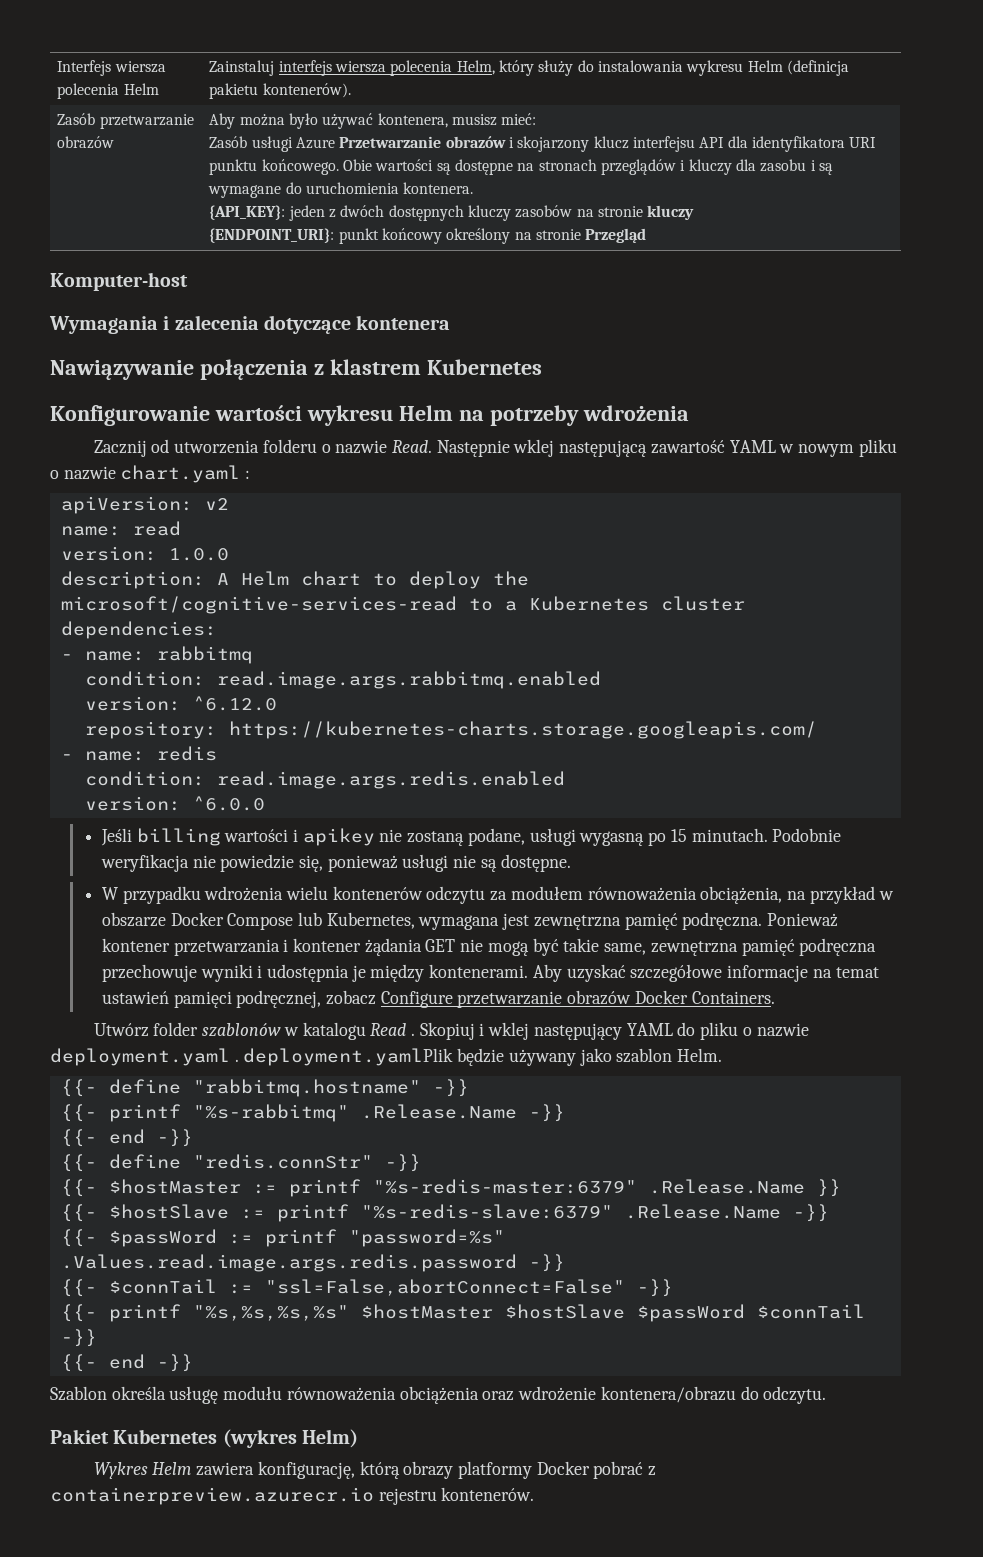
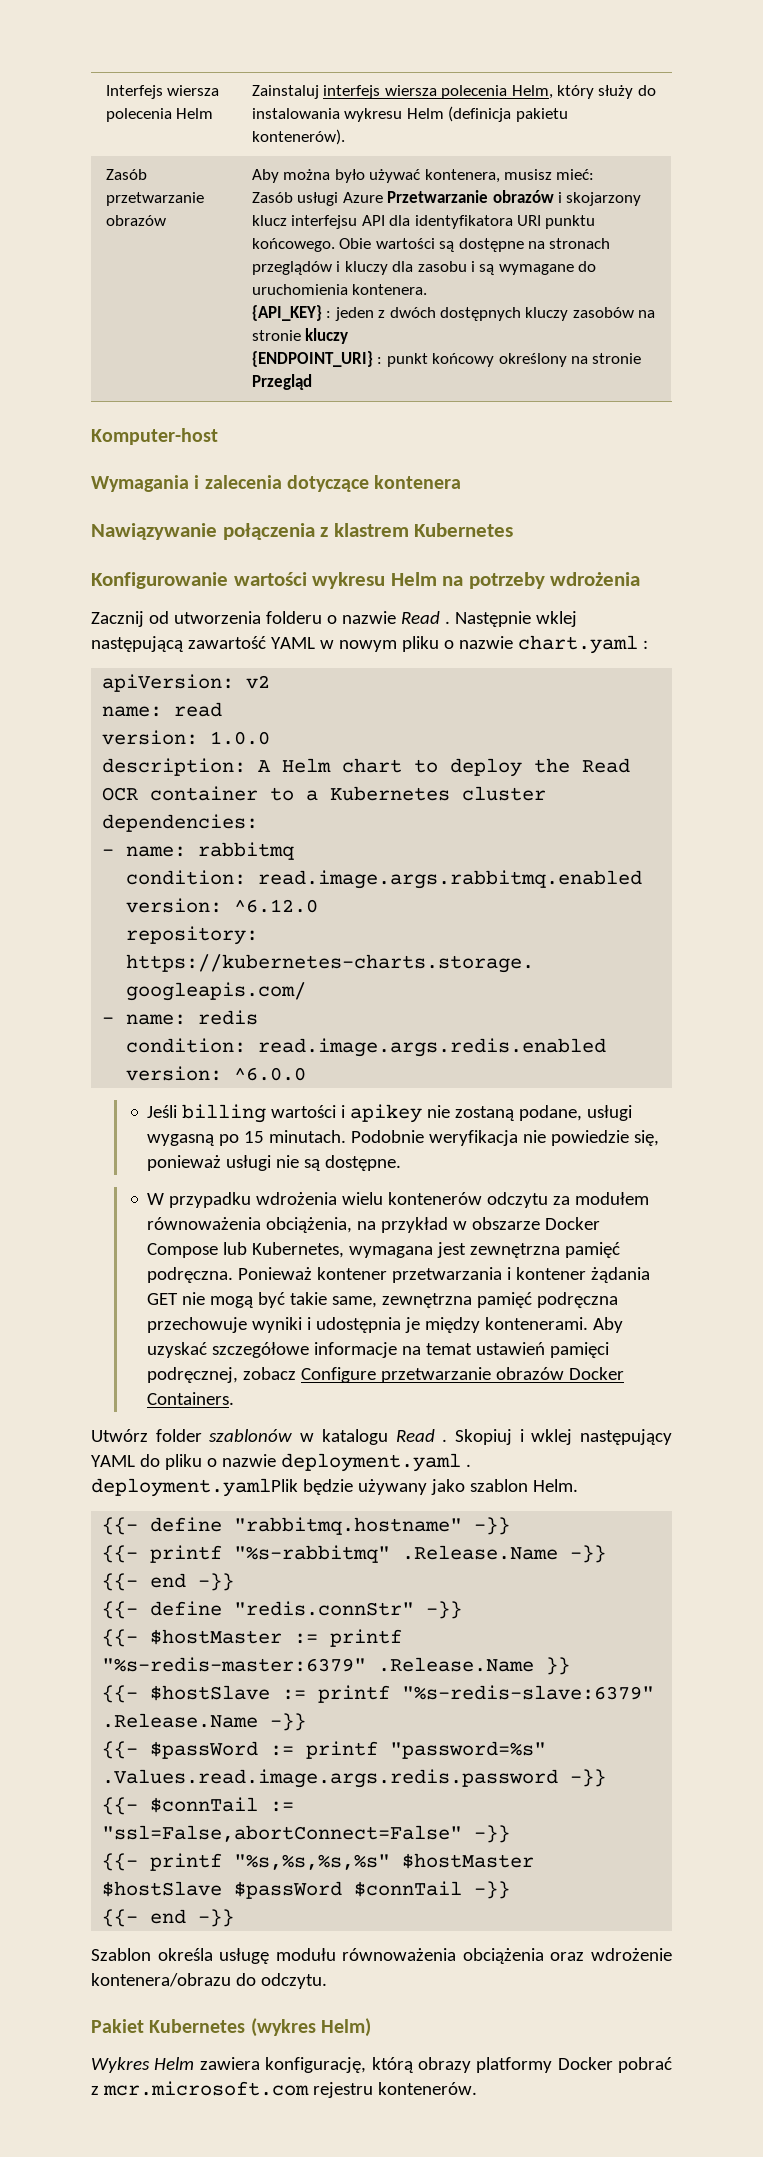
[209,205,286,220] {API_KEY}: -> [251,305,332,321] {API_KEY} :
[209,228,335,243] {ENDPOINT_URI}: -> [251,351,383,367] {ENDPOINT_URI} :
[392,440,433,453] Read. -> [400,611,450,624] Read .
[60,596,457,614] microsoft/cognitive-services-read -> [582,758,631,773] [102,786,259,801] Read OCR container
[50,1487,374,1505] containerpreview.azurecr.io -> [102,2081,309,2096] mcr.microsoft.com

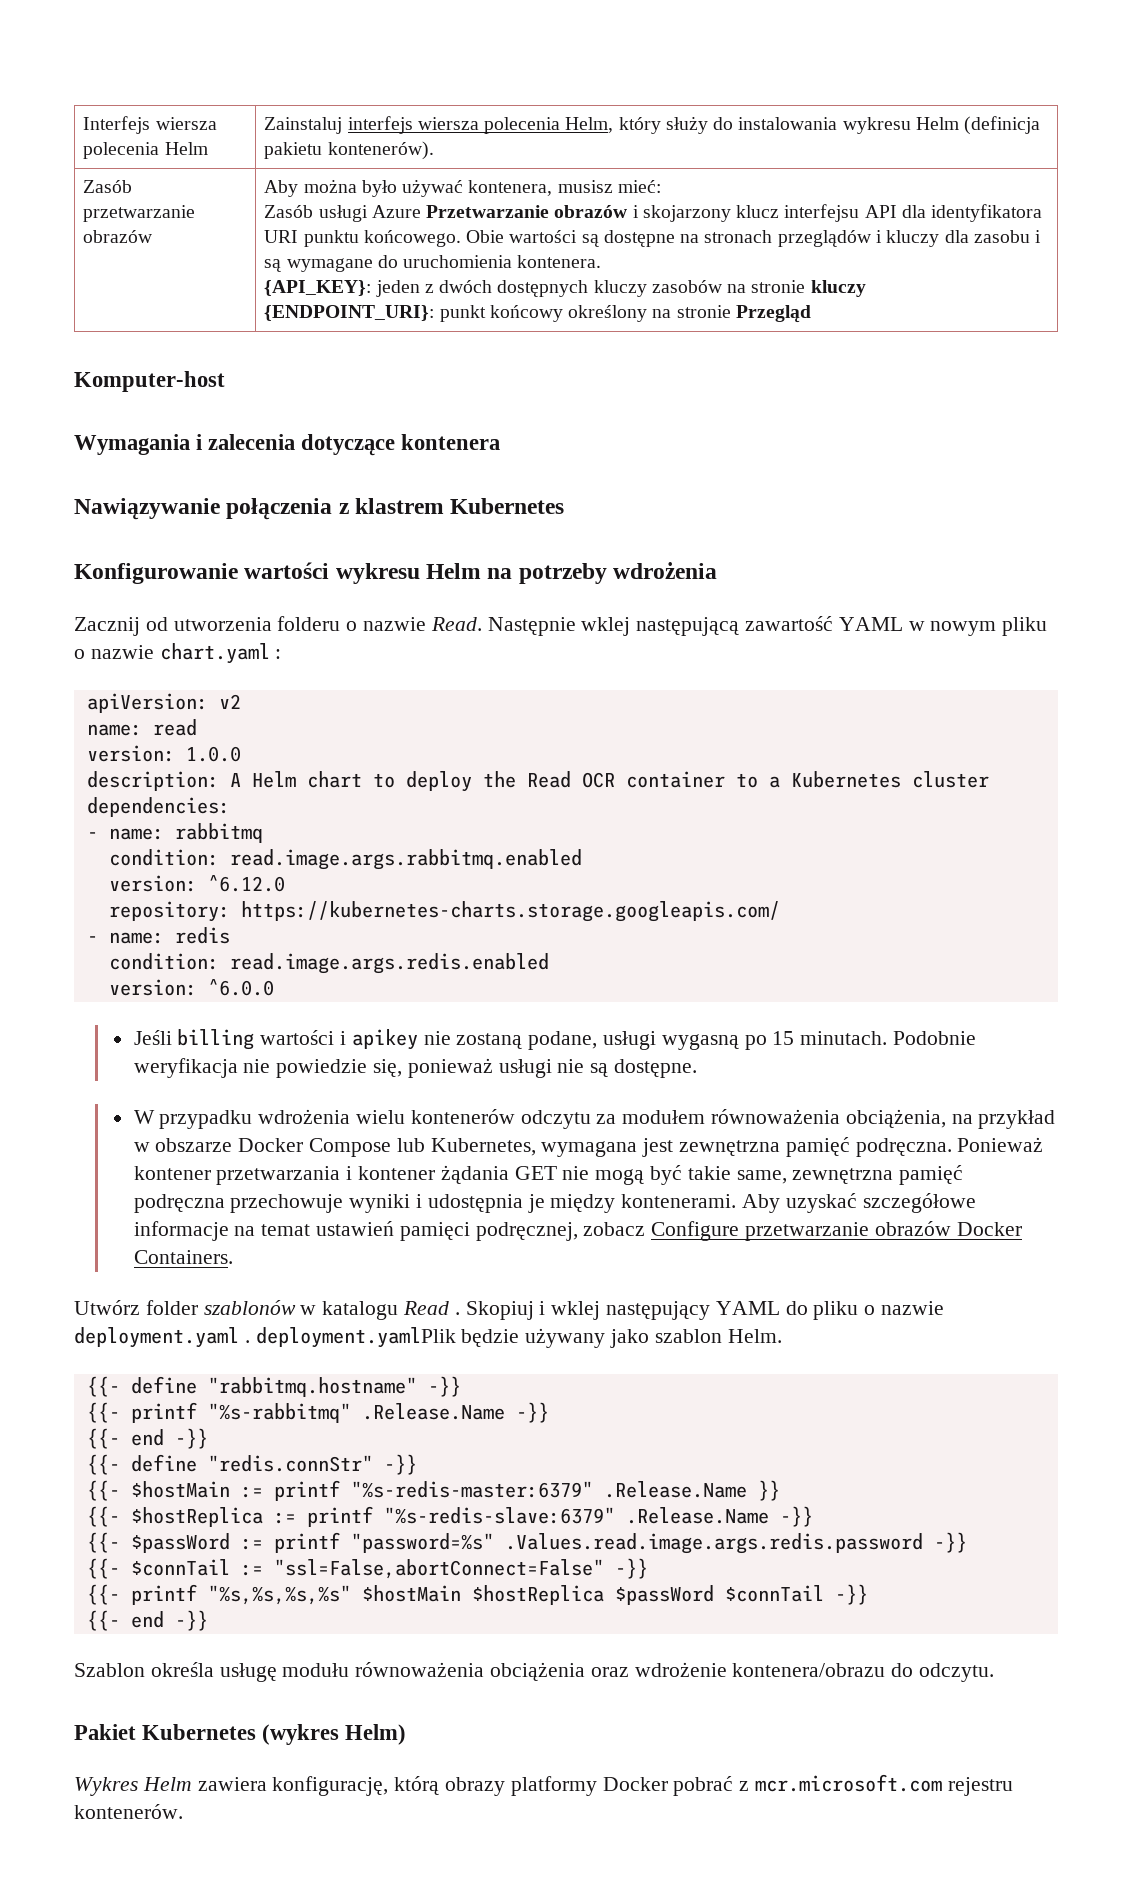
[251,305,332,321] {API_KEY} : -> [264,280,372,296] {API_KEY}:
[251,351,383,367] {ENDPOINT_URI} : -> [264,305,435,321] {ENDPOINT_URI}:
[400,611,450,624] Read . -> [430,617,482,631] Read.
[150,1629,283,1645] $hostMaster -> [130,1481,230,1498] $hostMain
[150,1685,271,1701] $hostSlave -> [130,1507,263,1527] $hostReplica
[402,1853,535,1869] [102,1881,223,1897] $hostMaster $hostSlave -> [361,1585,604,1605] $hostMain $hostReplica

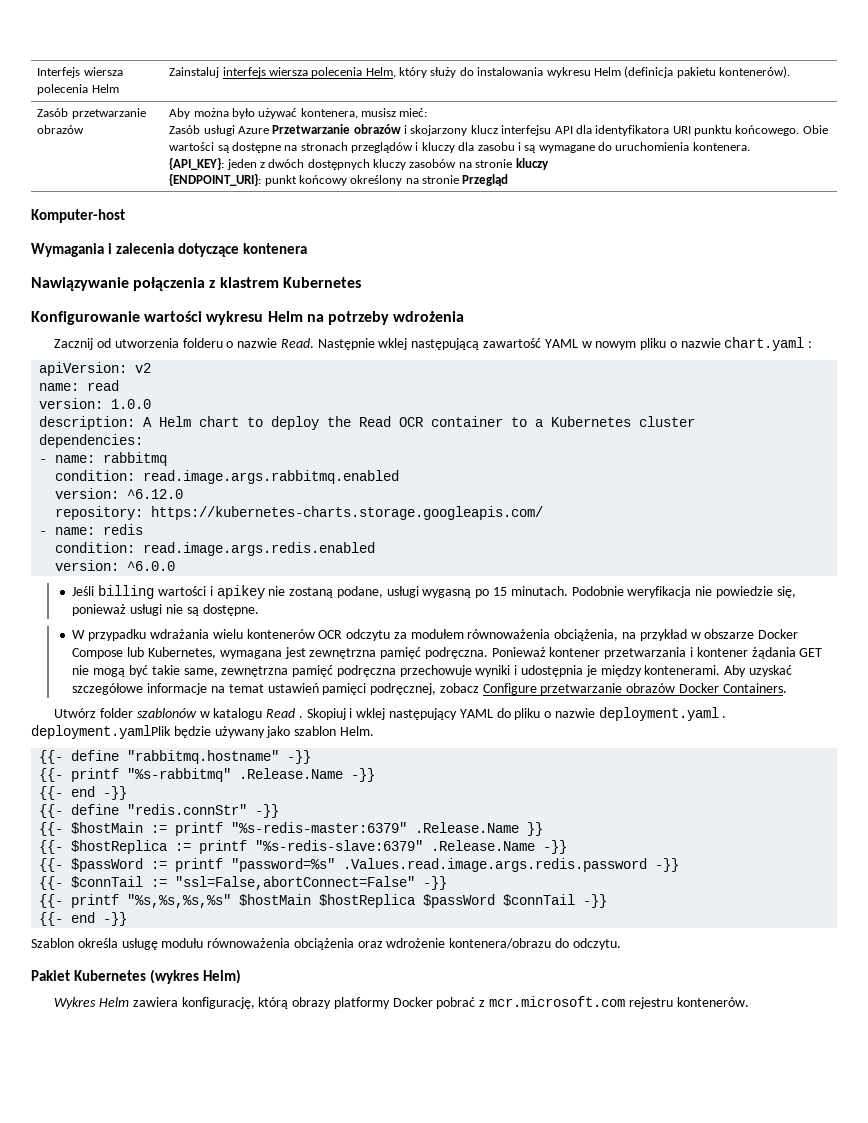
[258,1109,351,1124] wdrożenia -> [149,629,209,639] wdrażania
(515, 1116) none -> [318,630,343,639] OCR

